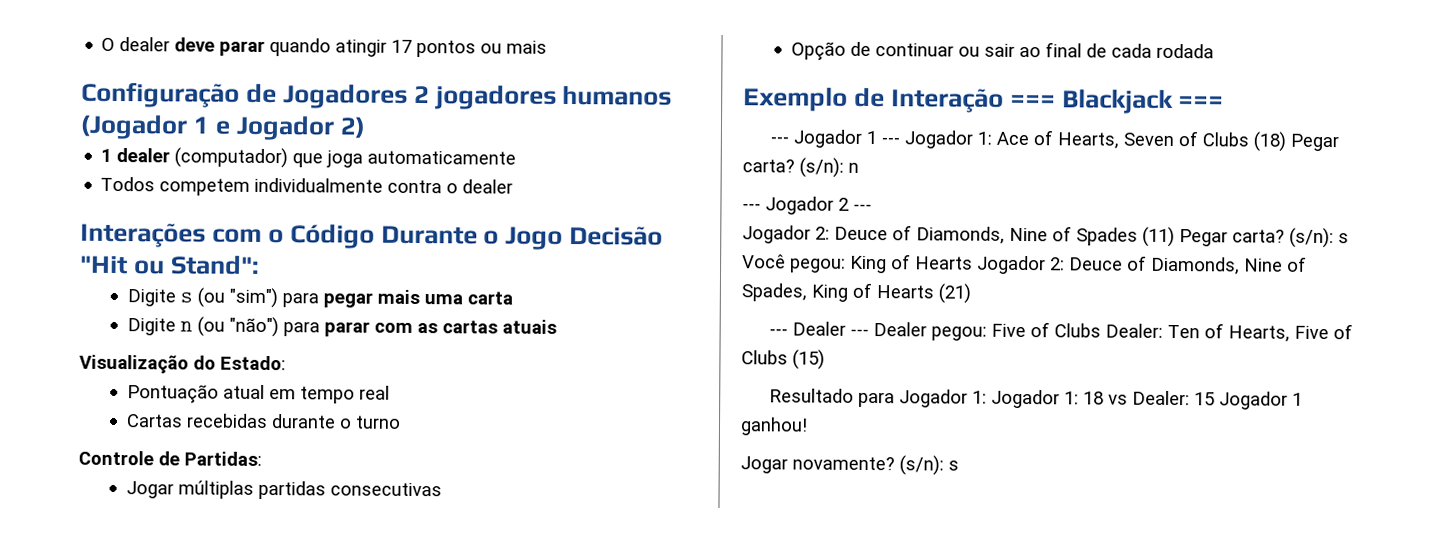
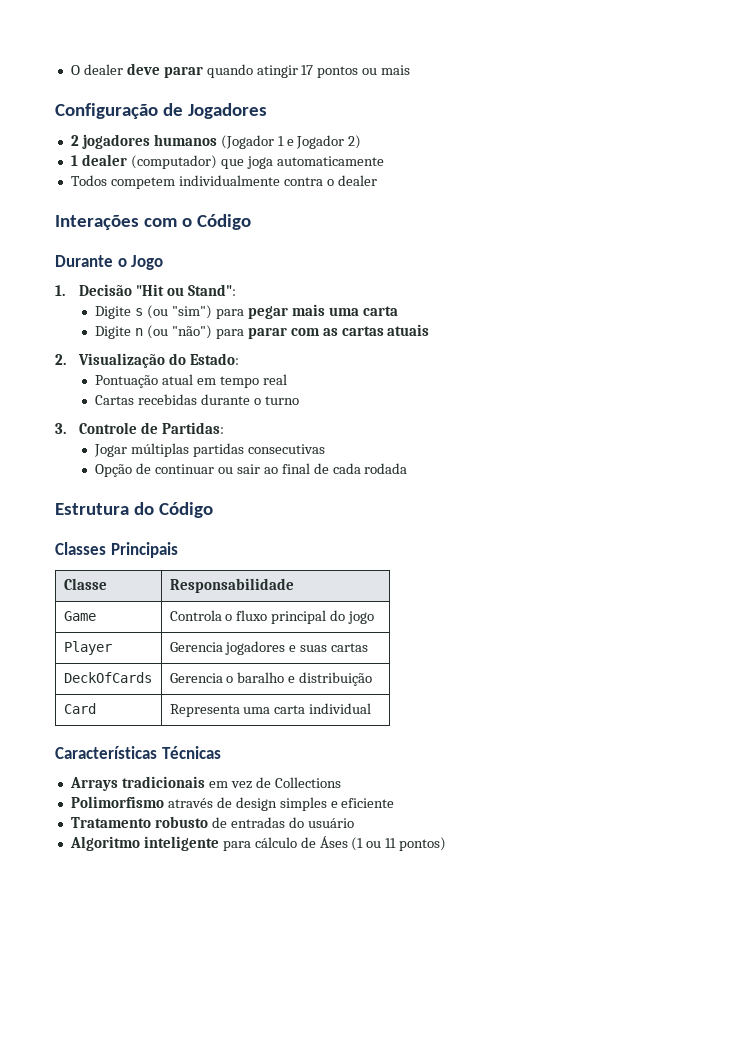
(408, 96) none -> (268, 111) //
(375, 236) none -> (252, 222) //
(564, 238) none -> [55,285,65,296] // 1.
(557, 326) none -> [55,354,66,365] 2.
(401, 422) none -> [55,423,66,434] 3.
[743,87,1225,115] [770,129,1340,152] [742,157,859,178] [742,196,872,215] [742,225,1349,249] [742,254,1307,275] [741,282,971,304] [769,321,1354,342] [741,349,825,370] [769,388,1304,410] [740,417,808,436] [740,455,959,476] Exemplo de Interação === Blackjack === // --- Jogador 1 --- Jogador 1: Ace of Hearts, Seven of Clubs (18) Pegar carta? (s/n): n // --- Jogador 2 --- // Jogador 2: Deuce of Diamonds, Nine of Spades (11) Pegar carta? (s/n): s Você pegou: King of Hearts Jogador 2: Deuce of Diamonds, Nine of Spades, King of Hearts (21) // --- Dealer --- Dealer pegou: Five of Clubs Dealer: Ten of Hearts, Five of Clubs (15) // Resultado para Jogador 1: Jogador 1: 18 vs Dealer: 15 Jogador 1 ganhou! // Jogar novamente? (s/n): s -> [55,502,214,518] [55,542,178,558] [63,578,107,590] [169,578,294,593] [63,611,96,621] [169,610,375,624] [63,641,112,655] [169,641,369,655] [63,672,152,683] [169,672,373,686] [63,703,96,714] [169,703,372,717] [55,746,221,759] [69,776,341,791] [70,796,395,811] [70,816,354,828] [69,836,447,851] Estrutura do Código // Classes Principais // Classe | Responsabilidade // Game | Controla o fluxo principal do jogo // Player | Gerencia jogadores e suas cartas // DeckOfCards | Gerencia o baralho e distribuição // Card | Representa uma carta individual // Características Técnicas // Arrays tradicionais em vez de Collections // Polimorfismo através de design simples e eficiente // Tratamento robusto de entradas do usuário // Algoritmo inteligente para cálculo de Áses (1 ou 11 pontos)

